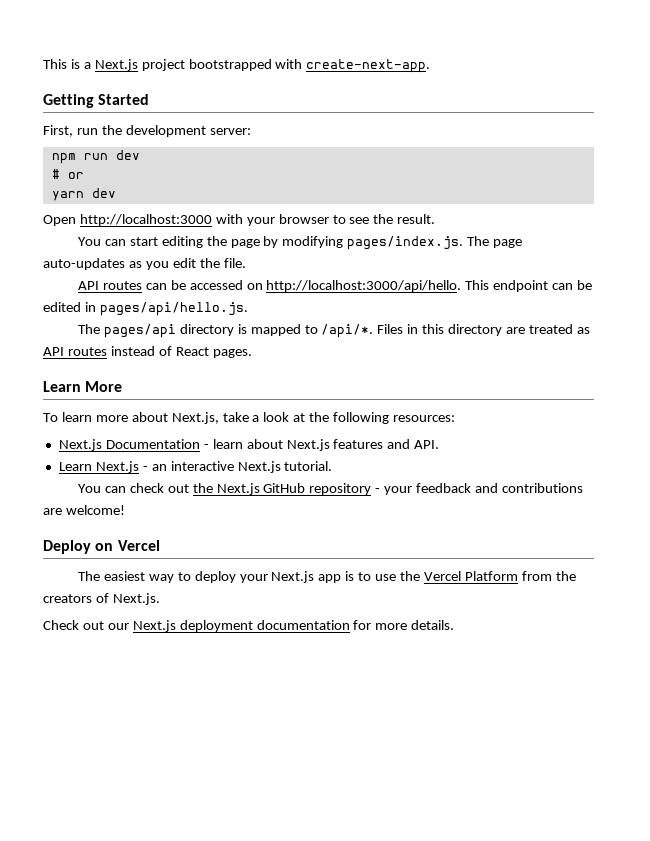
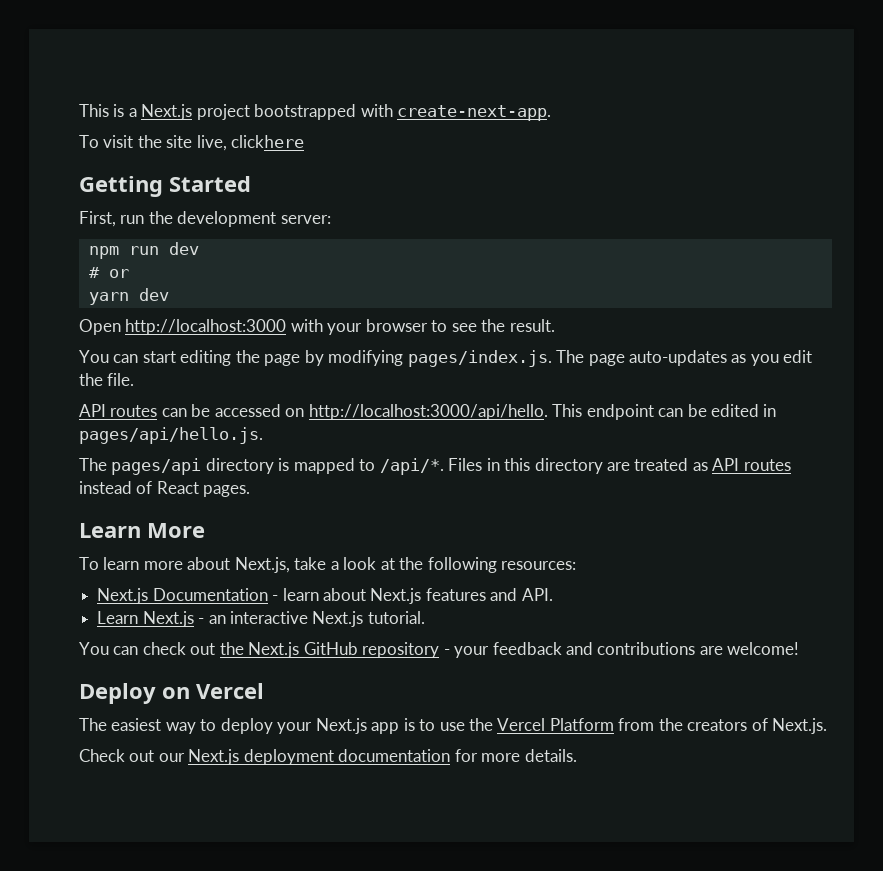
(431, 66) none -> [79,135,305,151] // To visit the site live, clickhere

